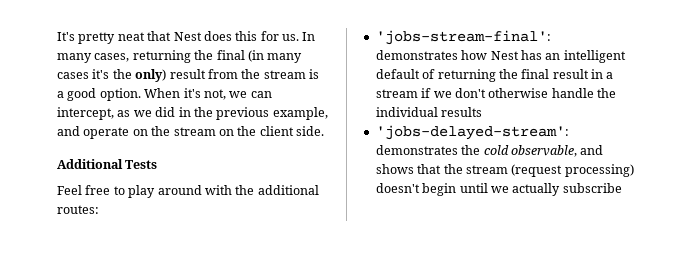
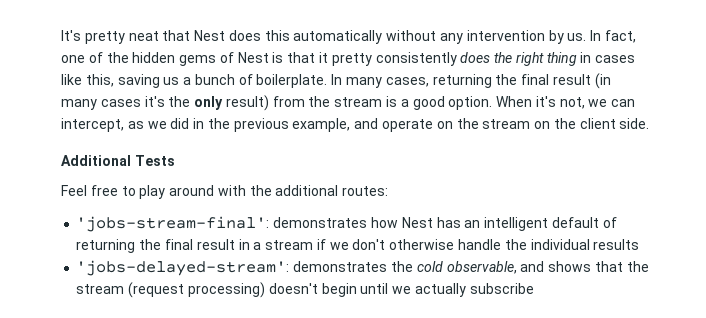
[260,31,299,41] for us. -> [293,30,636,44] [61,52,636,66] [61,74,328,88] automatically without any intervention by us. In fact, one of the hidden gems of Nest is that it pretty consistently does the right thing in cases like this, saving us a bunch of boilerplate.
(245, 55) none -> [552,74,591,85] result
[135,69,206,82] only) result -> [194,95,269,111] only result)

